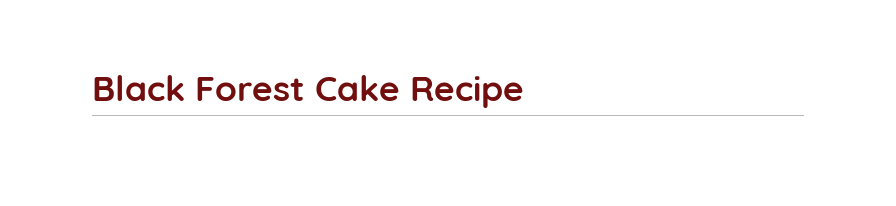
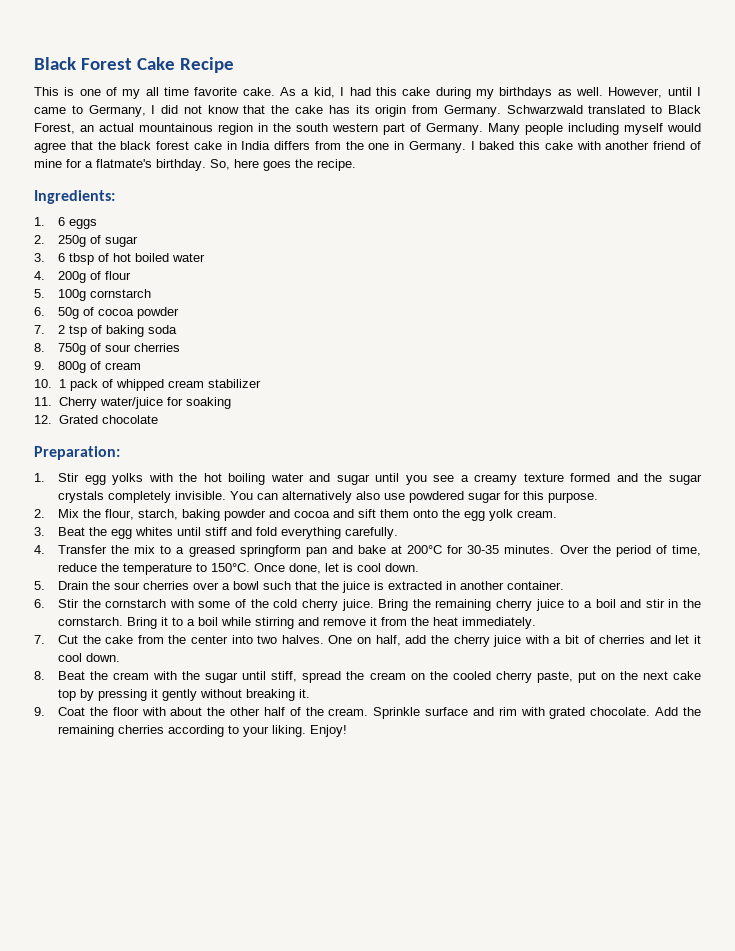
(524, 92) none -> [34,87,701,99] [34,105,701,117] [34,123,701,135] [34,141,702,153] [34,159,356,171] [34,190,115,204] [34,217,98,229] [34,235,139,247] [34,253,206,265] [34,271,132,283] [34,289,152,301] [34,307,180,319] [34,325,178,337] [34,343,181,355] [34,361,142,373] [34,379,261,391] [34,397,231,409] [34,415,158,424] [34,446,120,460] [34,473,702,485] [58,491,599,503] [34,509,558,521] [34,527,399,539] [34,545,702,557] [58,563,420,575] [34,581,565,593] [34,599,701,611] [58,617,537,629] [34,635,701,647] [58,653,121,662] [34,671,701,683] [58,689,311,701] [34,707,702,719] [58,725,348,737] // This is one of my all time favorite cake. As a kid, I had this cake during my birthdays as well. However, until I came to Germany, I did not know that the cake has its origin from Germany. Schwarzwald translated to Black Forest, an actual mountainous region in the south western part of Germany. Many people including myself would agree that the black forest cake in India differs from the one in Germany. I baked this cake with another friend of mine for a flatmate's birthday. So, here goes the recipe. // Ingredients: // 1. 6 eggs // 2. 250g of sugar // 3. 6 tbsp of hot boiled water // 4. 200g of flour // 5. 100g cornstarch // 6. 50g of cocoa powder // 7. 2 tsp of baking soda // 8. 750g of sour cherries // 9. 800g of cream // 10. 1 pack of whipped cream stabilizer // 11. Cherry water/juice for soaking // 12. Grated chocolate // Preparation: // 1. Stir egg yolks with the hot boiling water and sugar until you see a creamy texture formed and the sugar crystals completely invisible. You can alternatively also use powdered sugar for this purpose. // 2. Mix the flour, starch, baking powder and cocoa and sift them onto the egg yolk cream. // 3. Beat the egg whites until stiff and fold everything carefully. // 4. Transfer the mix to a greased springform pan and bake at 200°C for 30-35 minutes. Over the period of time, reduce the temperature to 150°C. Once done, let is cool down. // 5. Drain the sour cherries over a bowl such that the juice is extracted in another container. // 6. Stir the cornstarch with some of the cold cherry juice. Bring the remaining cherry juice to a boil and stir in the cornstarch. Bring it to a boil while stirring and remove it from the heat immediately. // 7. Cut the cake from the center into two halves. One on half, add the cherry juice with a bit of cherries and let it cool down. // 8. Beat the cream with the sugar until stiff, spread the cream on the cooled cherry paste, put on the next cake top by pressing it gently without breaking it. // 9. Coat the floor with about the other half of the cream. Sprinkle surface and rim with grated chocolate. Add the remaining cherries according to your liking. Enjoy!

